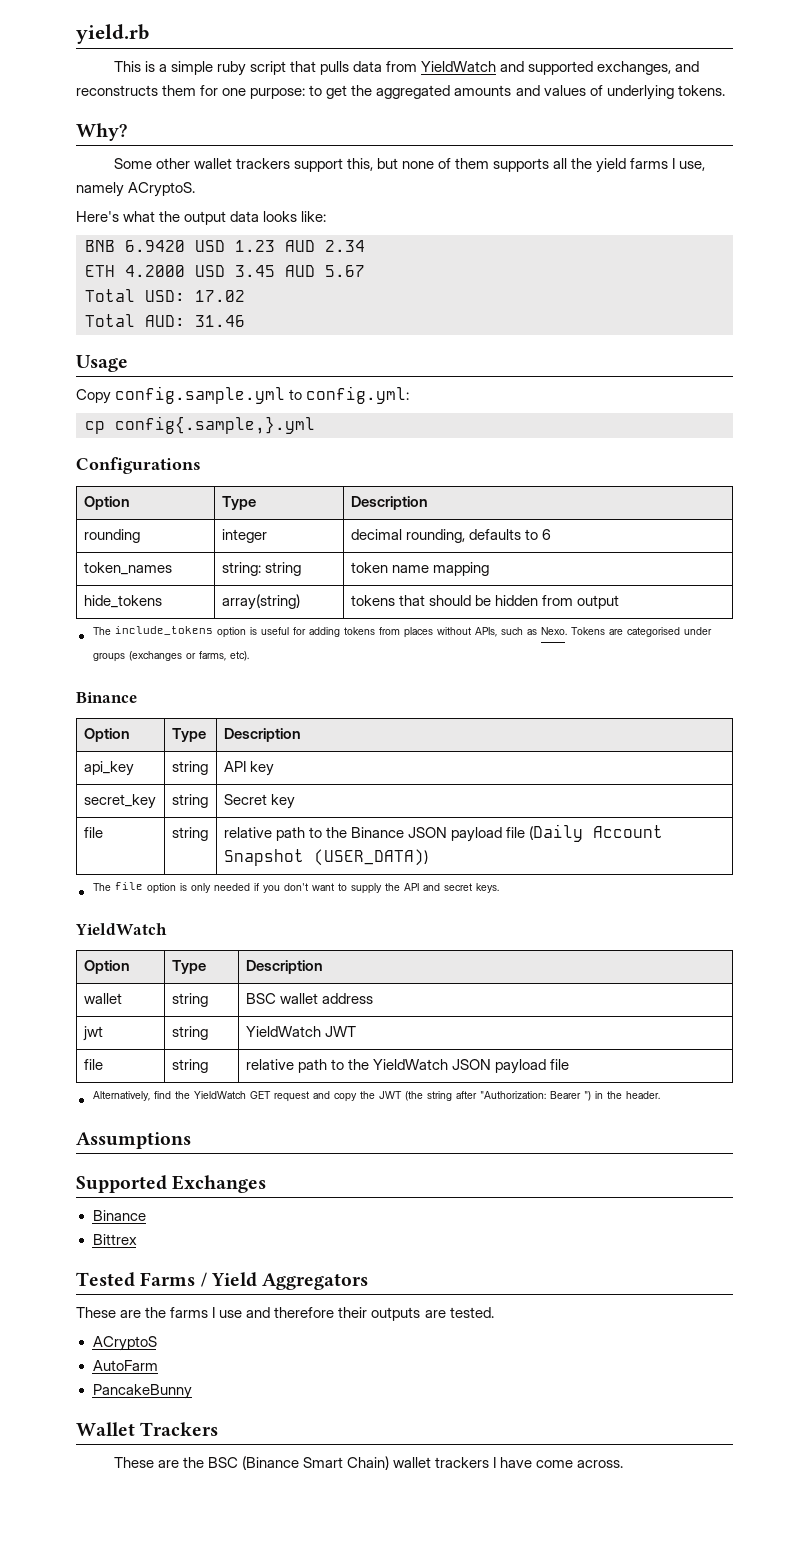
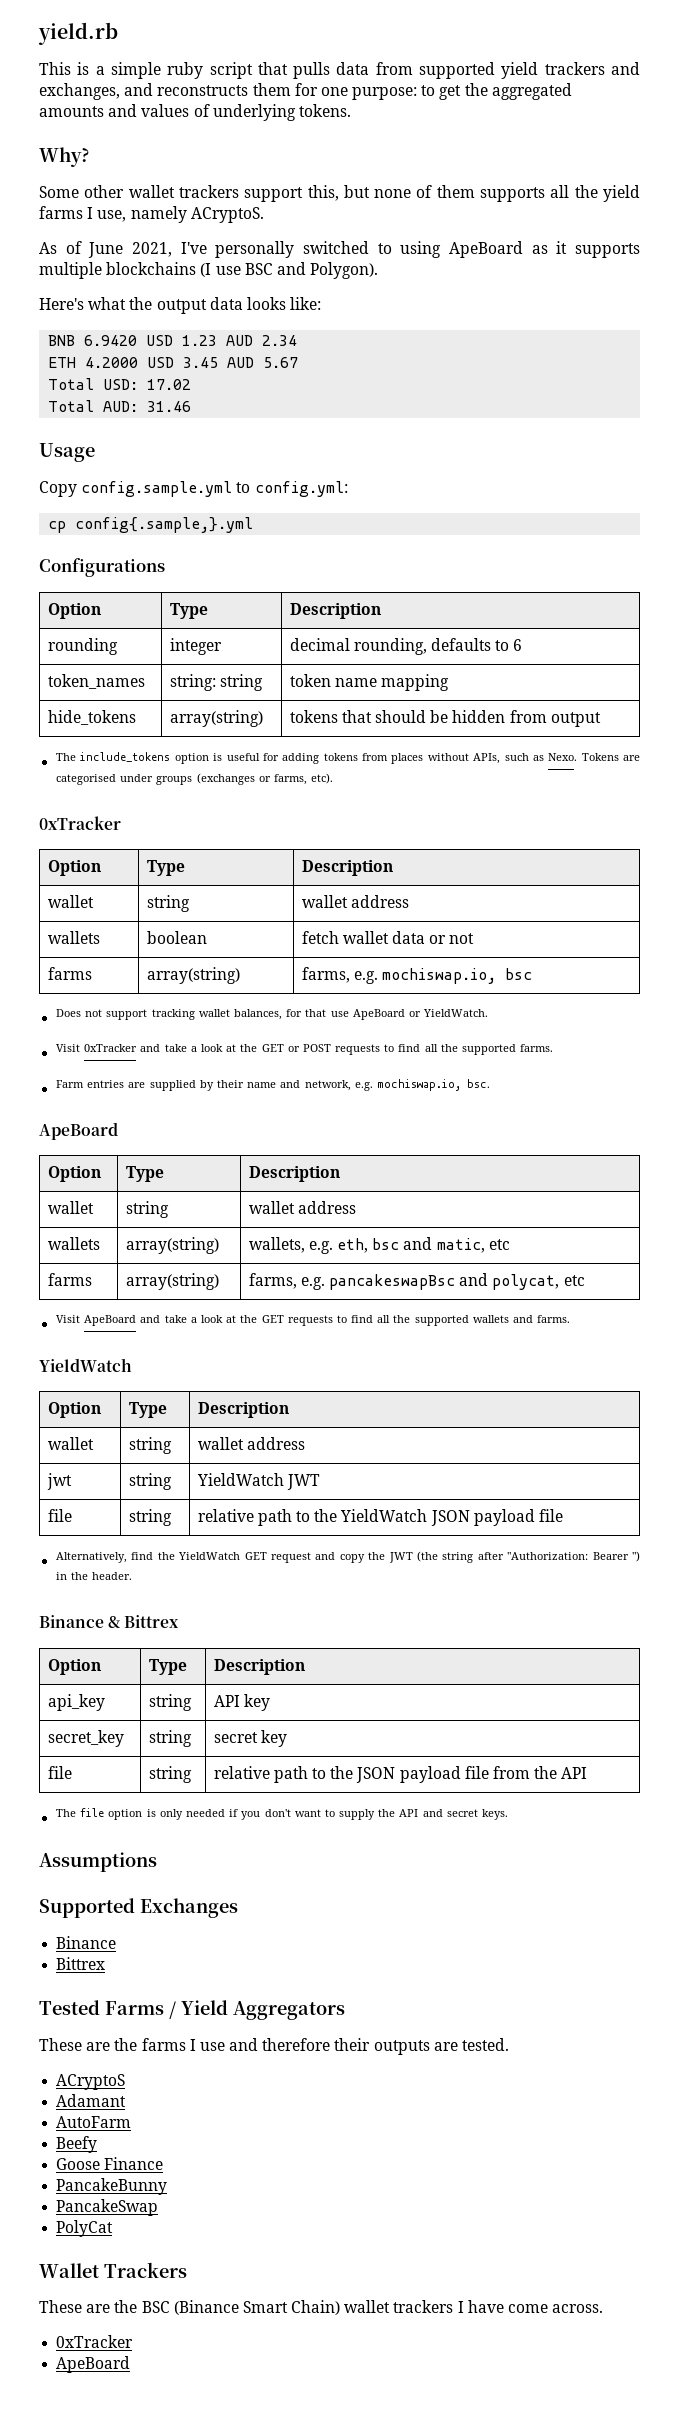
[421,61,594,75] YieldWatch and supported -> [419,62,641,79] supported yield trackers and
(196, 189) none -> [39,241,640,258] [39,262,379,279] // As of June 2021, I've personally switched to using ApeBoard as it supports multiple blockchains (I use BSC and Polygon).
[76,692,137,703] [83,728,130,742] [171,728,206,742] [223,728,301,742] [83,761,134,776] [171,761,208,775] [223,761,274,776] [83,794,156,809] [171,794,208,808] [223,794,295,809] [83,827,103,838] [171,827,208,841] [223,824,663,842] [223,849,428,866] [92,882,500,894] Binance // Option | Type | Description // api_key | string | API key // secret_key | string | Secret key // file | string | relative path to the Binance JSON payload file (Daily Account Snapshot (USER_DATA)) // The file option is only needed if you don't want to supply the API and secret keys. -> [39,816,121,830] [47,860,101,876] [146,860,185,876] [301,860,393,876] [47,895,94,908] [146,895,190,912] [301,895,409,908] [47,931,100,944] [146,931,207,944] [301,931,475,944] [47,967,92,980] [146,967,240,984] [301,967,533,984] [56,1009,489,1020] [56,1044,554,1055] [56,1079,490,1091] [39,1122,118,1140] [47,1166,101,1182] [125,1166,164,1182] [248,1166,340,1182] [47,1201,94,1214] [125,1201,169,1218] [248,1201,356,1214] [47,1237,100,1250] [125,1237,219,1254] [248,1237,510,1254] [47,1273,92,1286] [125,1273,219,1290] [248,1273,585,1290] [56,1315,571,1326] 0xTracker // Option | Type | Description // wallet | string | wallet address // wallets | boolean | fetch wallet data or not // farms | array(string) | farms, e.g. mochiswap.io, bsc // Does not support tracking wallet balances, for that use ApeBoard or YieldWatch. // Visit 0xTracker and take a look at the GET or POST requests to find all the supported farms. // Farm entries are supplied by their name and network, e.g. mochiswap.io, bsc. // ApeBoard // Option | Type | Description // wallet | string | wallet address // wallets | array(string) | wallets, e.g. eth, bsc and matic, etc // farms | array(string) | farms, e.g. pancakeswapBsc and polycat, etc // Visit ApeBoard and take a look at the GET requests to find all the supported wallets and farms.
[245,993,276,1004] BSC -> (172, 1445) none
(661, 1095) none -> [39,1615,180,1628] [47,1659,101,1675] [148,1659,187,1675] [213,1659,305,1675] [47,1694,105,1711] [148,1694,192,1711] [213,1694,270,1711] [47,1730,124,1747] [148,1730,192,1747] [213,1730,287,1747] [47,1766,72,1779] [148,1766,192,1783] [213,1766,588,1783] [56,1808,509,1820] // Binance & Bittrex // Option | Type | Description // api_key | string | API key // secret_key | string | secret key // file | string | relative path to the JSON payload file from the API // The file option is only needed if you don't want to supply the API and secret keys.
(157, 1343) none -> [56,2094,127,2107] // Adamant
(158, 1365) none -> [56,2136,98,2153] [56,2157,164,2170] // Beefy // Goose Finance
(192, 1391) none -> [56,2199,159,2216] [56,2220,114,2237] // PancakeSwap // PolyCat
(624, 1464) none -> [56,2335,134,2348] [56,2356,131,2373] // 0xTracker // ApeBoard

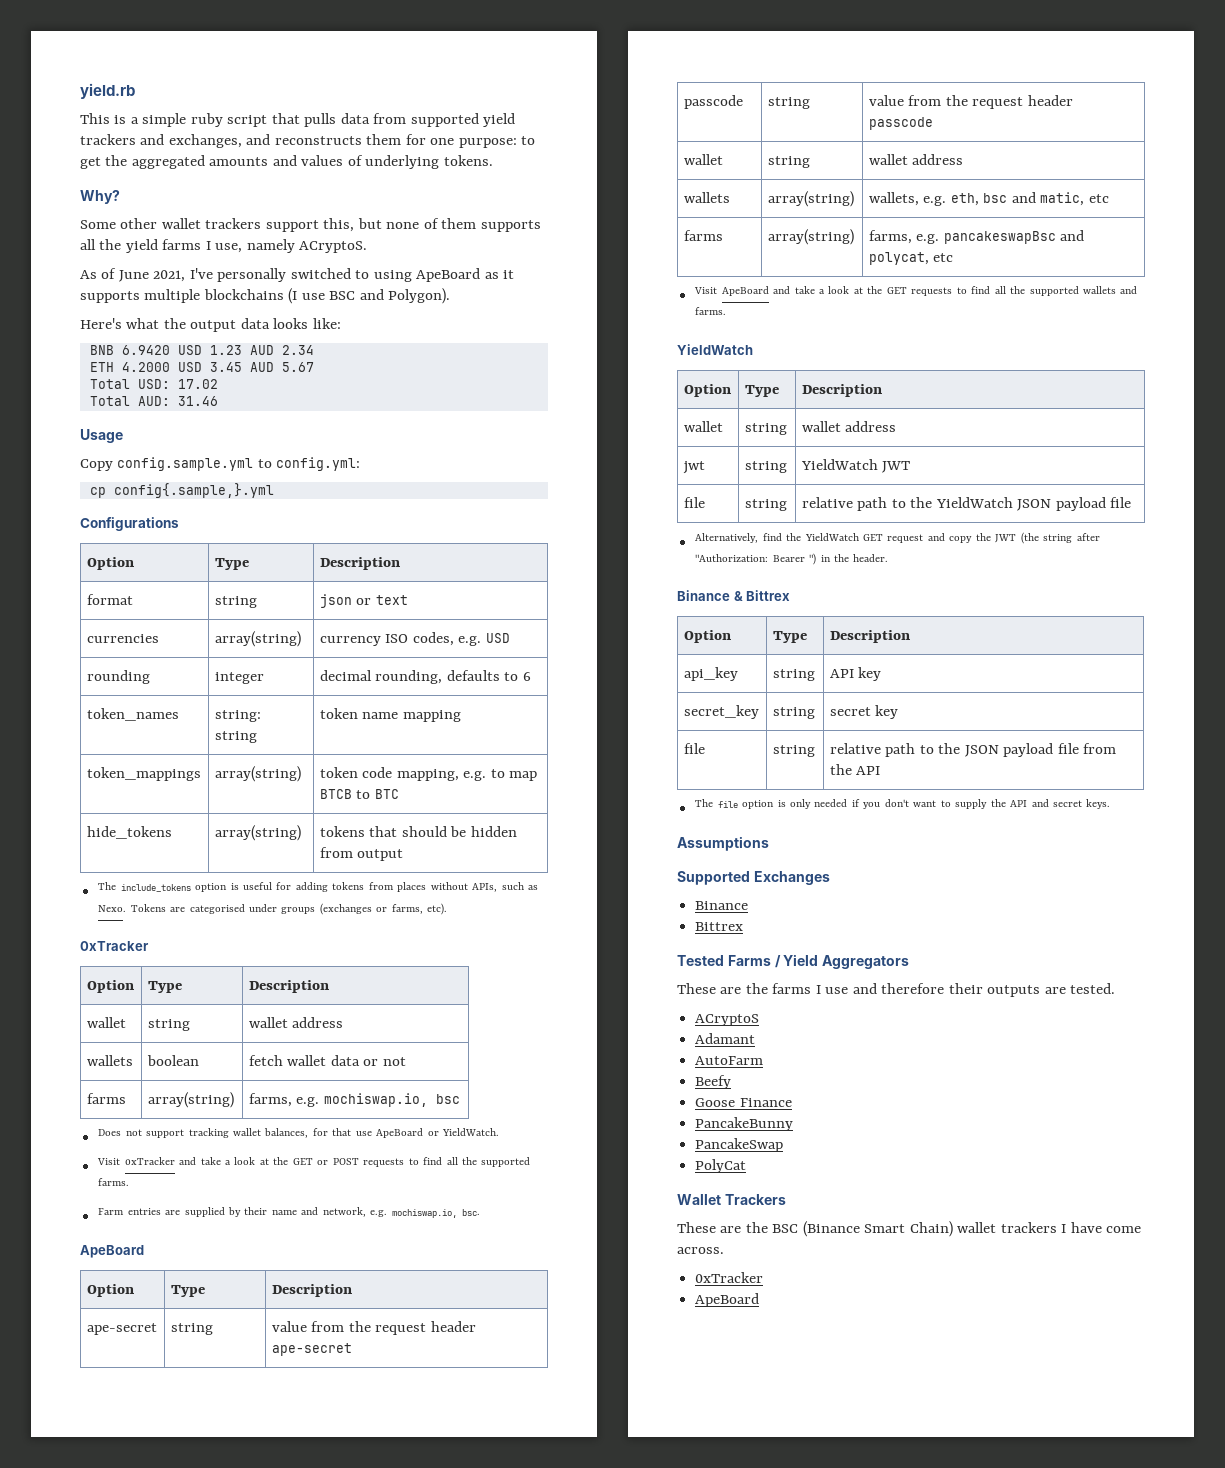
(381, 611) none -> [86,594,133,605] [214,596,257,608] [319,594,408,608] [86,634,159,643] [214,631,301,647] [319,632,510,646] // format | string | json or text // currencies | array(string) | currency ISO codes, e.g. USD
(450, 682) none -> [86,767,201,781] [214,766,301,782] [319,767,538,781] [319,789,399,799] // token_mappings | array(string) | token code mapping, e.g. to map BTCB to BTC
(340, 1174) none -> [86,1323,157,1335] [170,1323,213,1335] [271,1321,476,1335] [271,1343,352,1356] [683,95,743,109] [767,97,810,109] [868,95,1073,109] [868,117,933,130] // ape-secret | string | value from the request header ape-secret // passcode | string | value from the request header passcode

